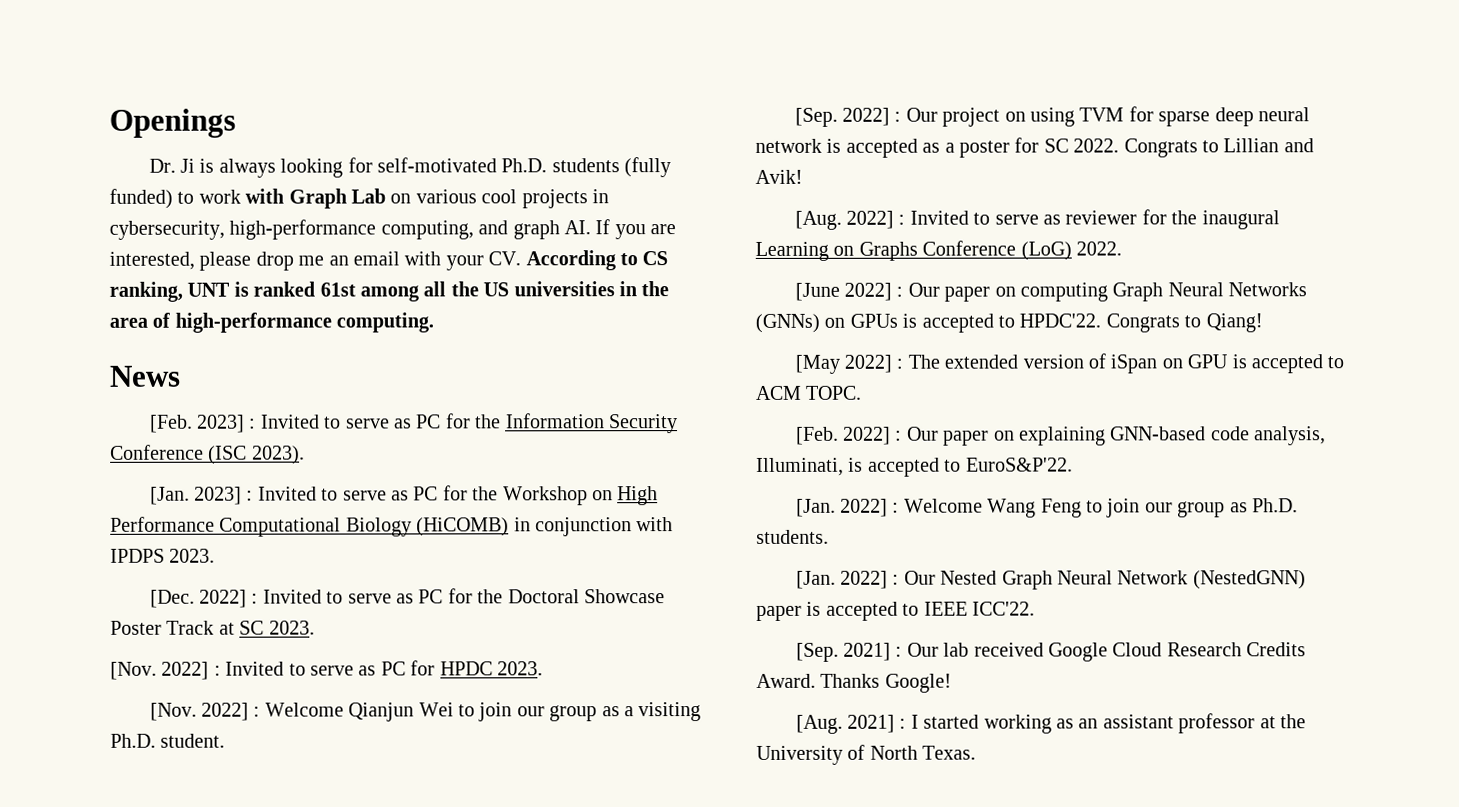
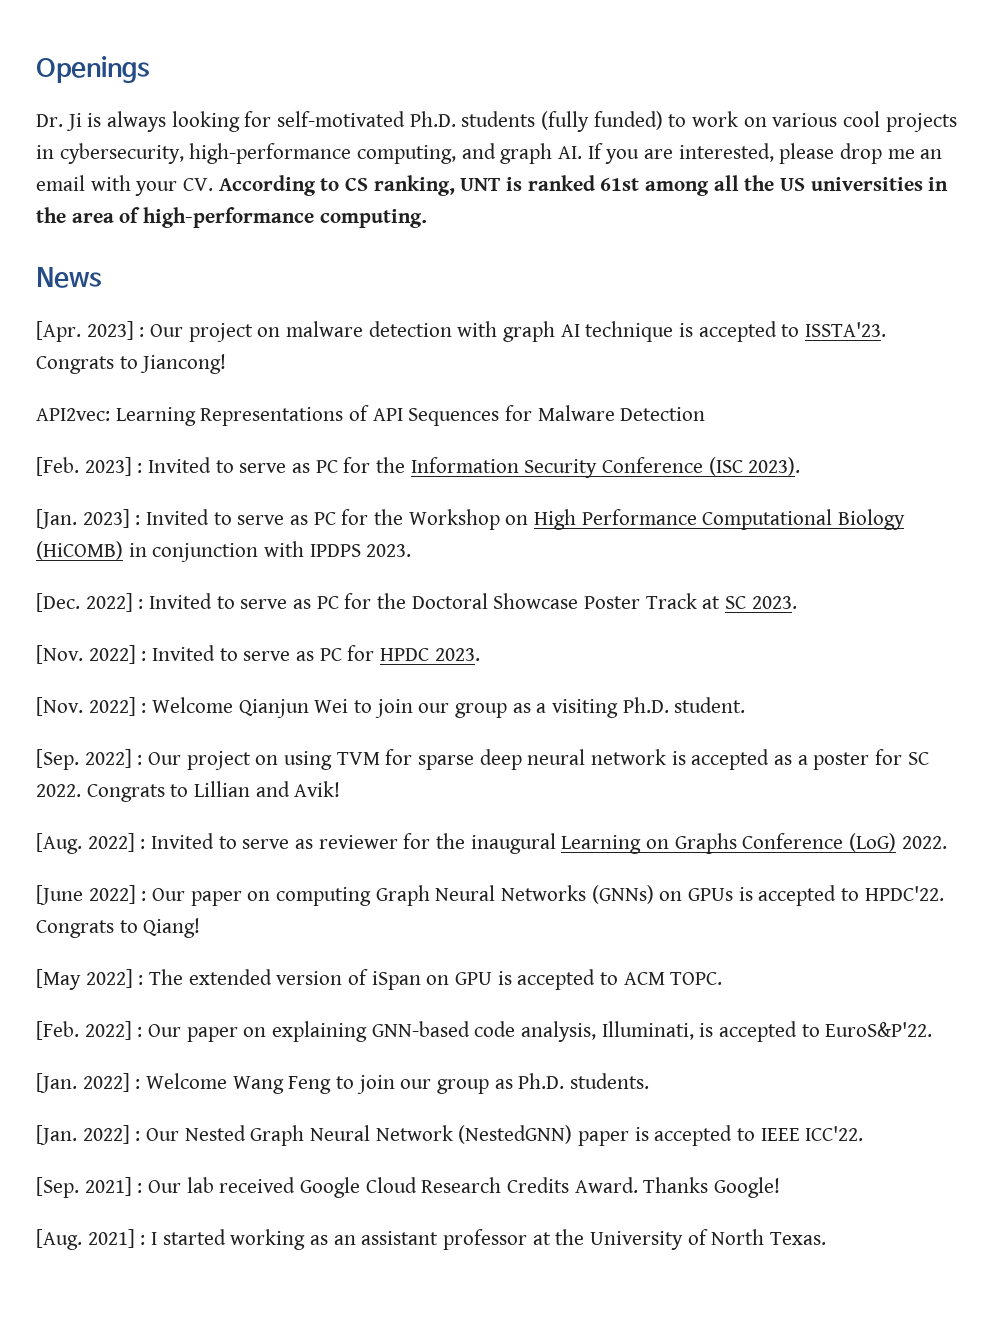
[245,188,386,209] with Graph Lab -> (739, 119) none
(180, 376) none -> [36,321,887,342] [36,354,227,374] [36,405,706,426] // [Apr. 2023] : Our project on malware detection with graph AI technique is accepted to ISSTA'23. Congrats to Jiancong! // API2vec: Learning Representations of API Sequences for Malware Detection

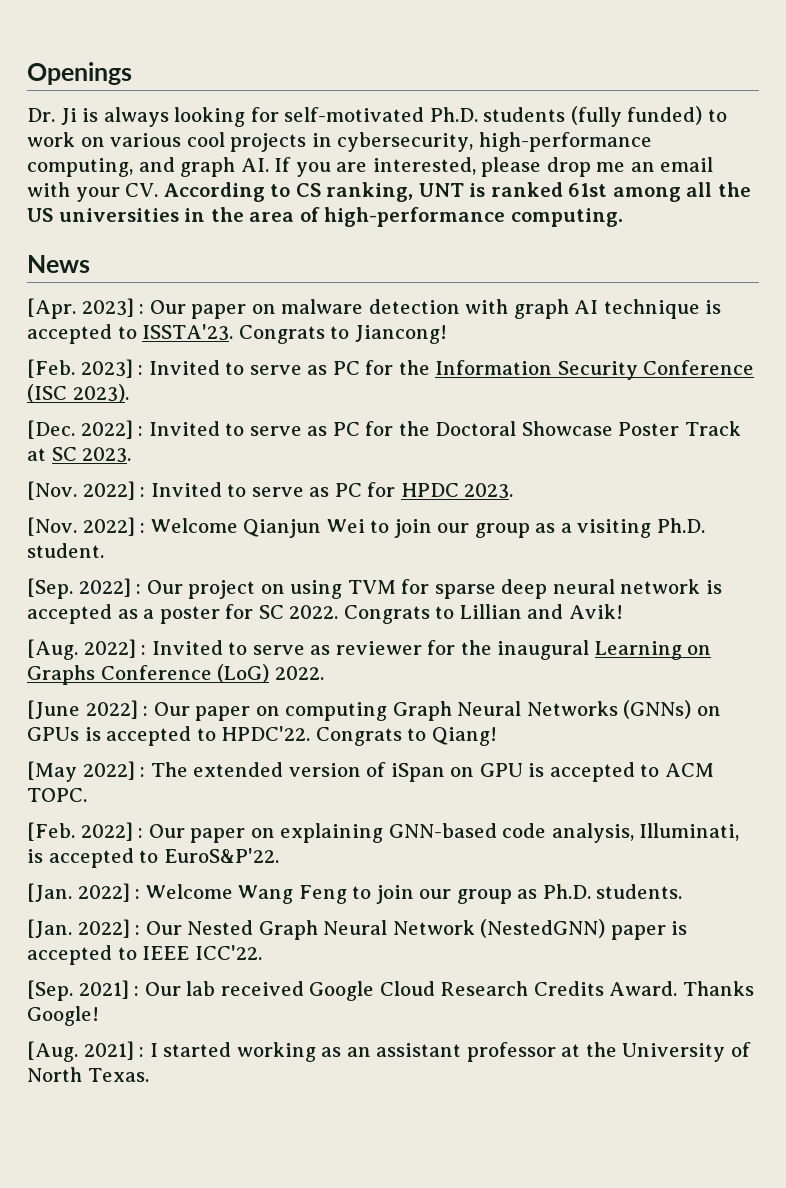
[188,323,253,342] project -> [191,304,247,319] paper
[36,405,706,426] // API2vec: Learning Representations of API Sequences for Malware Detection -> (447, 334) none
[36,509,906,530] [36,541,412,562] // [Jan. 2023] : Invited to serve as PC for the Workshop on High Performance Computational Biology (HiCOMB) in conjunction with IPDPS 2023. -> (129, 393) none

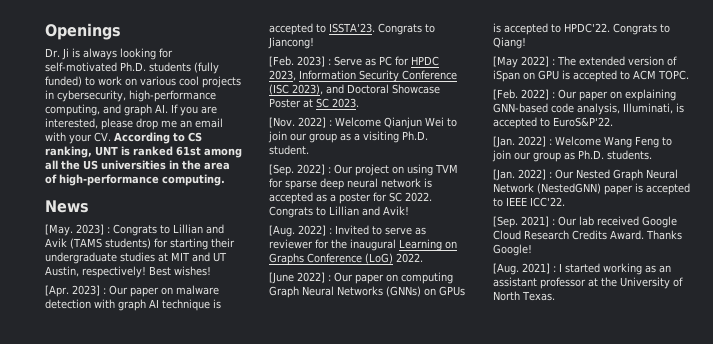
(90, 264) none -> [45,224,224,236] [45,238,235,250] [45,252,227,264] [45,266,211,278] // [May. 2023] : Congrats to Lillian and Avik (TAMS students) for starting their undergraduate studies at MIT and UT Austin, respectively! Best wishes!
[148,360,430,375] Invited to serve as PC for the -> [334,56,439,66] [269,70,296,81] Serve as PC for HPDC 2023,
[72,384,129,403] [27,420,430,439] 2023). // [Dec. 2022] : Invited to serve as PC for the -> [292,84,344,95] 2023), and
[684,421,741,436] Track -> (301, 103) none
[27,481,514,500] // [Nov. 2022] : Invited to serve as PC for HPDC 2023. -> (359, 103) none

